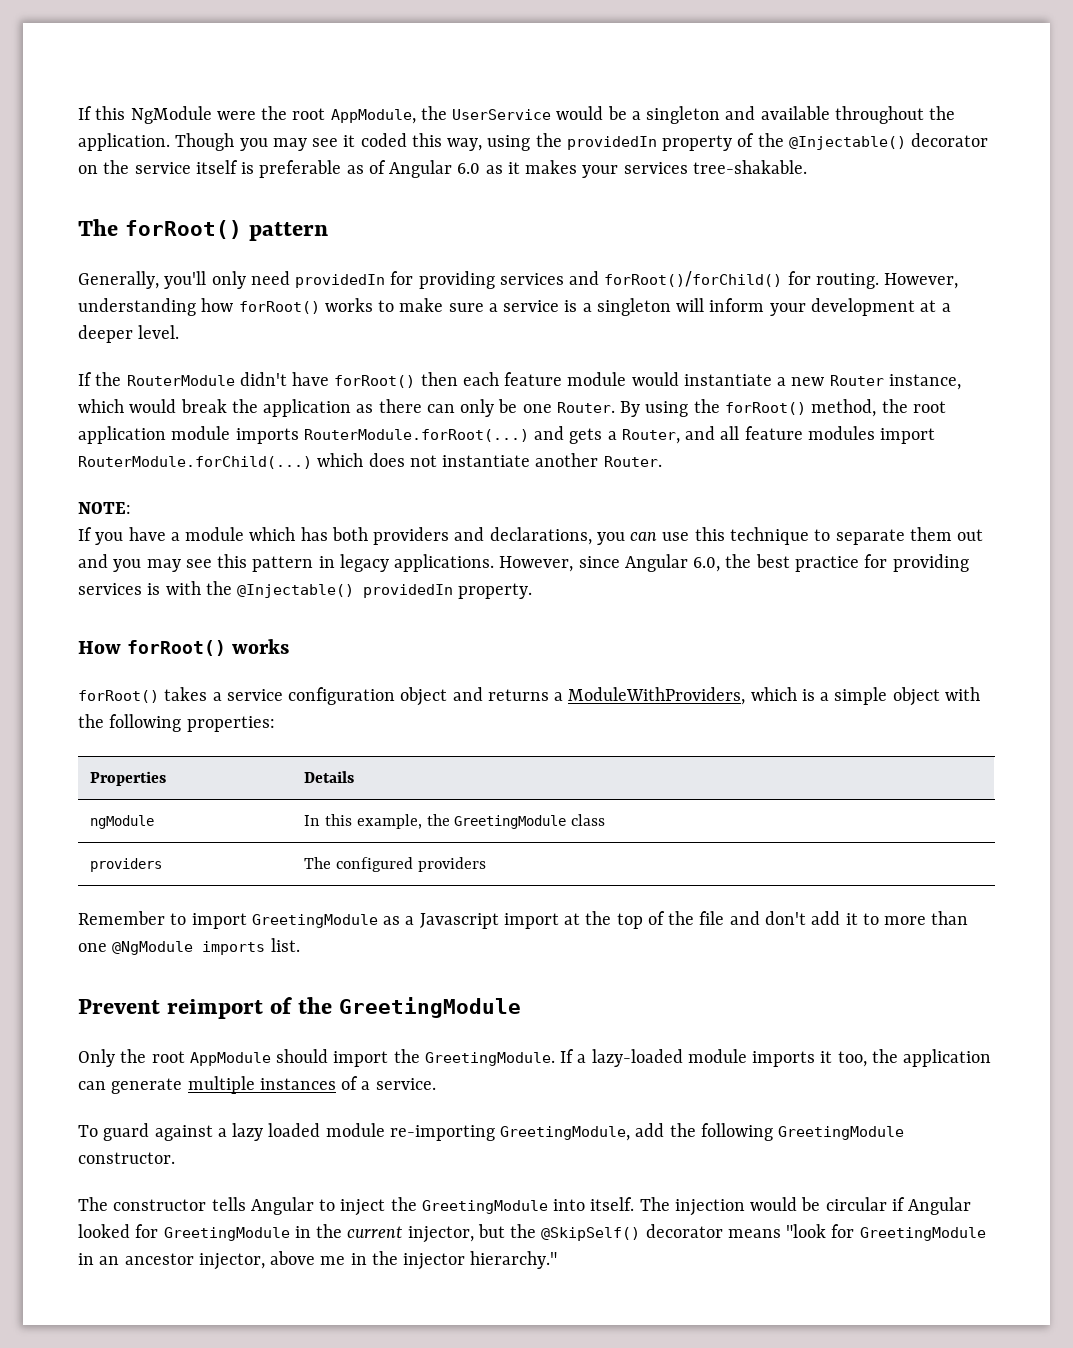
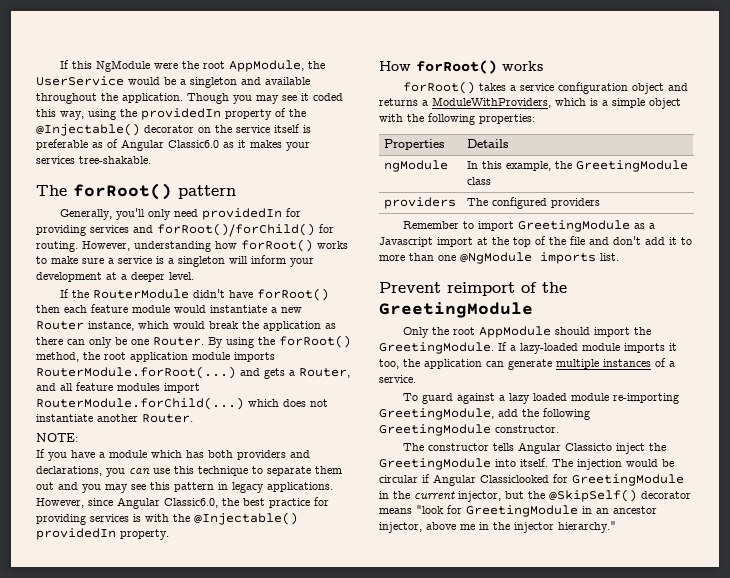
[457,163,481,174] 6.0 -> [168,140,219,148] Classic6.0
[693,557,721,572] 6.0, -> [164,498,218,508] Classic6.0,
[319,1199,336,1211] to -> [565,443,613,451] Classicto
[78,1224,130,1238] looked -> [480,475,549,483] Classiclooked

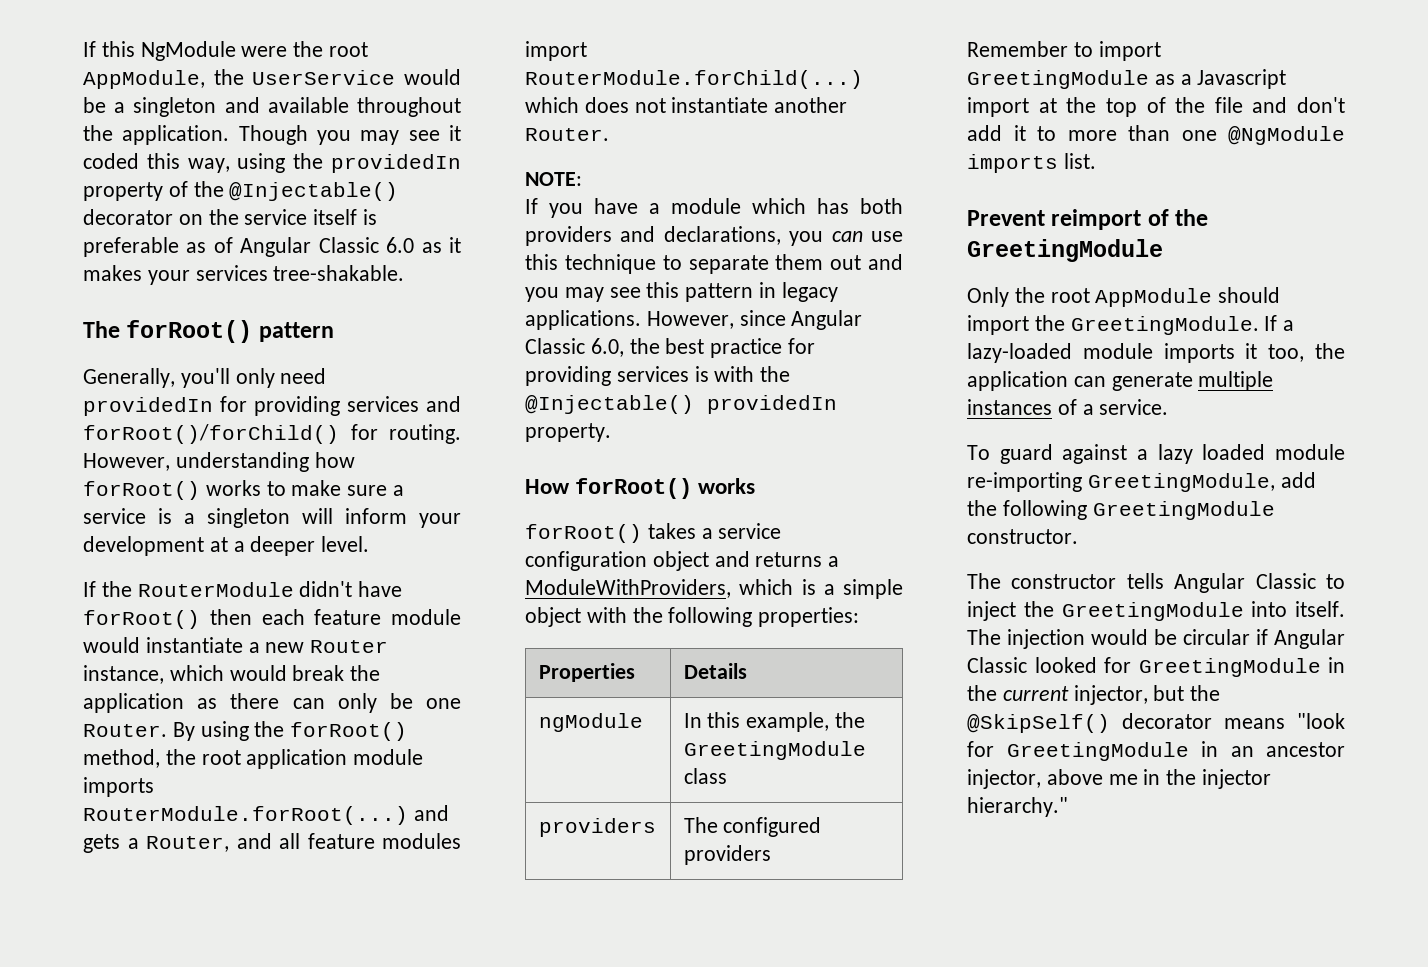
[168,140,219,148] Classic6.0 -> [318,237,415,253] Classic 6.0
[164,498,218,508] Classic6.0, -> [525,338,624,357] Classic 6.0,
[565,443,613,451] Classicto -> [1255,573,1345,589] Classic to
[480,475,549,483] Classiclooked -> [967,657,1097,673] Classic looked

